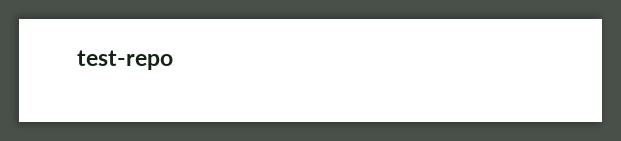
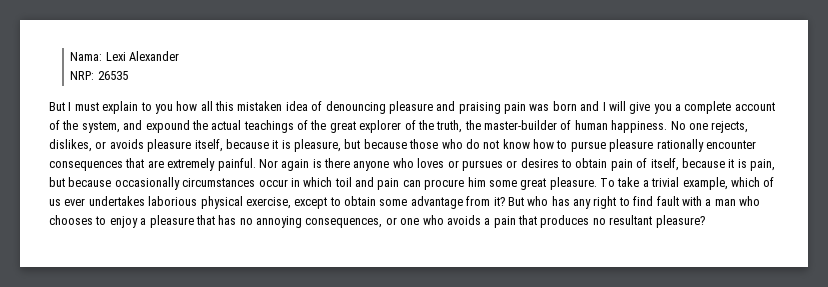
[77,50,173,70] test-repo -> [70,51,180,61] [70,71,128,80] [49,101,775,114] [49,120,749,133] [49,139,756,152] [49,158,775,171] [49,177,775,190] [49,196,760,209] [49,215,705,228] Nama: Lexi Alexander // NRP: 26535 // But I must explain to you how all this mistaken idea of denouncing pleasure and praising pain was born and I will give you a complete account of the system, and expound the actual teachings of the great explorer of the truth, the master-builder of human happiness. No one rejects, dislikes, or avoids pleasure itself, because it is pleasure, but because those who do not know how to pursue pleasure rationally encounter consequences that are extremely painful. Nor again is there anyone who loves or pursues or desires to obtain pain of itself, because it is pain, but because occasionally circumstances occur in which toil and pain can procure him some great pleasure. To take a trivial example, which of us ever undertakes laborious physical exercise, except to obtain some advantage from it? But who has any right to find fault with a man who chooses to enjoy a pleasure that has no annoying consequences, or one who avoids a pain that produces no resultant pleasure?

